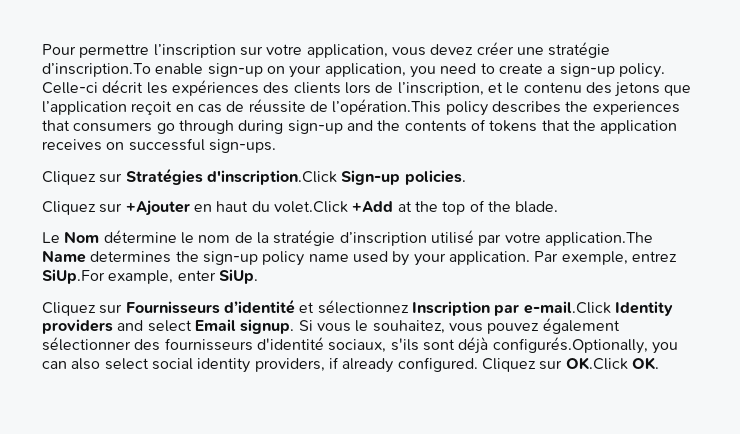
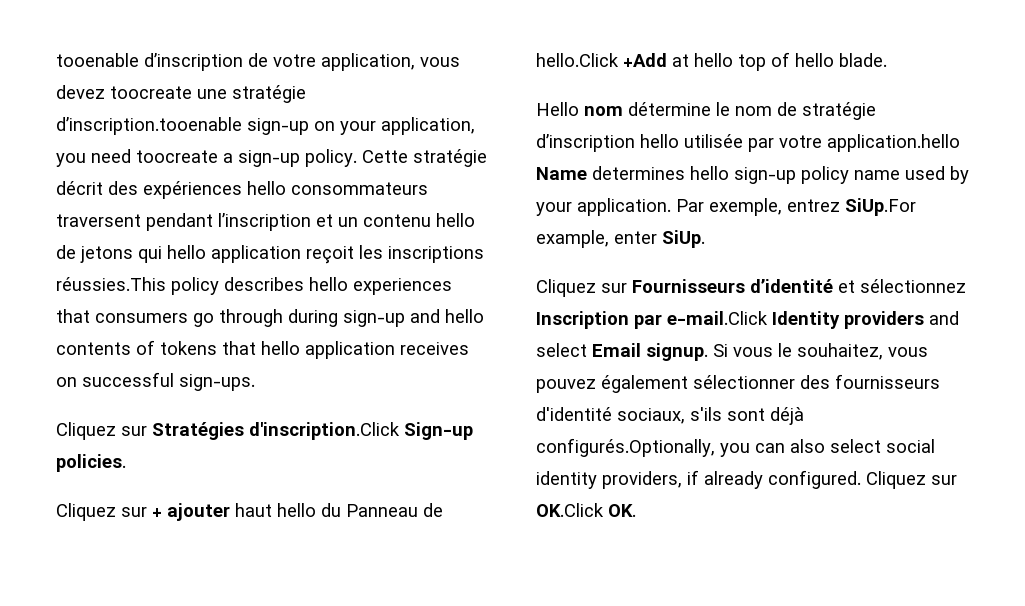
[42,44,263,58] Pour permettre l’inscription sur -> [56,53,268,71] tooenable d’inscription de
[476,42,514,55] créer -> [110,86,192,99] toocreate
[42,63,204,77] d’inscription.To enable -> [56,117,242,135] d’inscription.tooenable
[480,63,543,74] to create -> [136,150,218,163] toocreate
[42,80,692,97] [42,99,442,115] Celle-ci décrit les expériences des clients lors de l’inscription, et le contenu des jetons que l’application reçoit en cas de réussite de l’opération.This -> [362,149,487,167] [56,181,428,199] [56,213,475,231] [56,245,484,264] [56,277,166,291] Cette stratégie décrit des expériences hello consommateurs traversent pendant l’inscription et un contenu hello de jetons qui hello application reçoit les inscriptions réussies.This
[565,101,589,112] the -> [309,277,348,291] hello
[377,120,401,131] the -> [445,309,484,323] hello
[572,120,596,131] the -> [261,341,300,355] hello
[125,200,348,216] +Ajouter en haut du volet.Click -> [152,503,443,521] [536,53,619,67] + ajouter haut hello du Panneau de hello.Click
[414,201,438,212] the -> [694,53,733,67] hello
[487,201,511,212] the -> [795,53,834,67] hello
[42,231,100,243] Le Nom -> [536,102,623,116] Hello nom
[256,232,269,244] la -> (797, 109) none
[430,230,474,244] utilisé -> [640,134,743,148] hello utilisée
[544,232,653,246] application.The -> [827,134,960,152] application.hello
[175,251,199,262] the -> [690,166,729,180] hello

